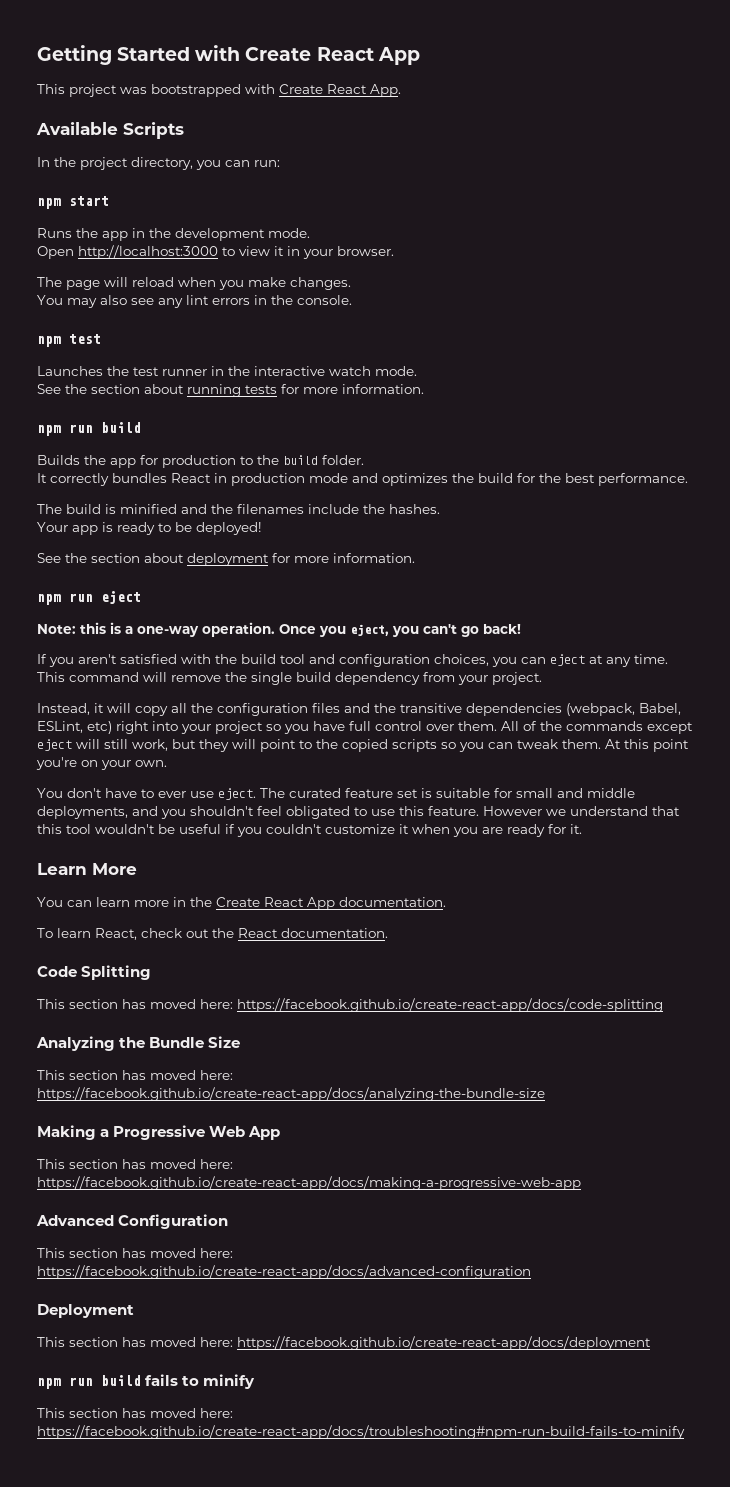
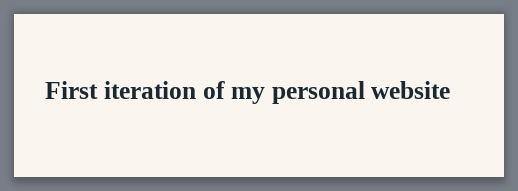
[37,45,420,65] [37,84,401,97] [36,122,184,139] [37,157,280,170] [37,196,109,209] [37,228,310,241] [37,245,394,259] [37,277,351,290] [37,295,352,308] [37,334,101,347] [37,366,417,376] [37,384,424,397] [37,422,141,436] [37,455,364,468] [37,473,688,486] [37,504,440,514] [37,522,262,535] [37,553,415,566] [37,591,141,605] [37,622,521,637] [37,654,668,667] [37,672,542,685] [37,703,681,716] [37,721,693,734] [37,739,689,752] [36,757,167,770] [37,788,635,800] [37,806,680,819] [37,824,582,837] [37,863,137,875] [37,897,446,910] [37,928,388,940] [37,965,152,980] [37,998,663,1012] [36,1036,241,1051] [37,1070,233,1080] [37,1087,545,1101] [37,1125,281,1140] [37,1159,233,1169] [37,1176,581,1190] [36,1214,229,1229] [37,1248,233,1258] [37,1265,531,1279] [37,1304,134,1318] [37,1336,651,1350] [37,1374,256,1389] [37,1408,233,1418] [37,1425,685,1439] Getting Started with Create React App // This project was bootstrapped with Create React App. // Available Scripts // In the project directory, you can run: // npm start // Runs the app in the development mode. // Open http://localhost:3000 to view it in your browser. // The page will reload when you make changes. // You may also see any lint errors in the console. // npm test // Launches the test runner in the interactive watch mode. // See the section about running tests for more information. // npm run build // Builds the app for production to the build folder. // It correctly bundles React in production mode and optimizes the build for the best performance. // The build is minified and the filenames include the hashes. // Your app is ready to be deployed! // See the section about deployment for more information. // npm run eject // Note: this is a one-way operation. Once you eject, you can't go back! // If you aren't satisfied with the build tool and configuration choices, you can eject at any time. This command will remove the single build dependency from your project. // Instead, it will copy all the configuration files and the transitive dependencies (webpack, Babel, ESLint, etc) right into your project so you have full control over them. All of the commands except eject will still work, but they will point to the copied scripts so you can tweak them. At this point you're on your own. // You don't have to ever use eject. The curated feature set is suitable for small and middle deployments, and you shouldn't feel obligated to use this feature. However we understand that this tool wouldn't be useful if you couldn't customize it when you are ready for it. // Learn More // You can learn more in the Create React App documentation. // To learn React, check out the React documentation. // Code Splitting // This section has moved here: https://facebook.github.io/create-react-app/docs/code-splitting // Analyzing the Bundle Size // This section has moved here: https://facebook.github.io/create-react-app/docs/analyzing-the-bundle-size // Making a Progressive Web App // This section has moved here: https://facebook.github.io/create-react-app/docs/making-a-progressive-web-app // Advanced Configuration // This section has moved here: https://facebook.github.io/create-react-app/docs/advanced-configuration // Deployment // This section has moved here: https://facebook.github.io/create-react-app/docs/deployment // npm run build fails to minify // This section has moved here: https://facebook.github.io/create-react-app/docs/troubleshooting#npm-run-build-fails-to-minify -> [45,81,451,104] First iteration of my personal website

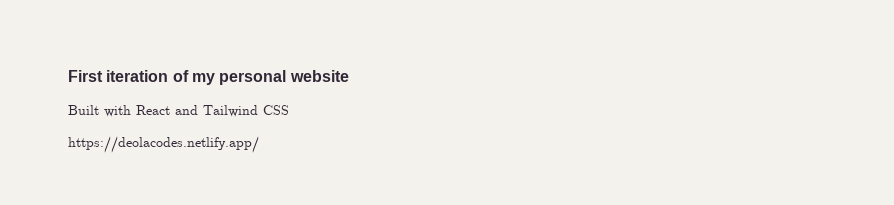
(451, 90) none -> [68,105,289,117] [68,136,259,153] // Built with React and Tailwind CSS // https://deolacodes.netlify.app/

